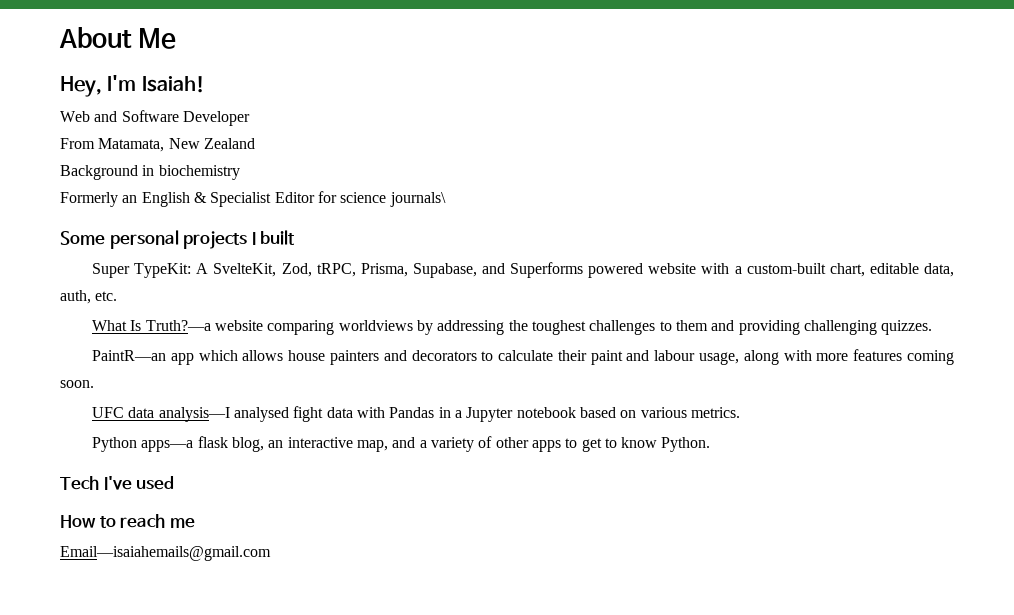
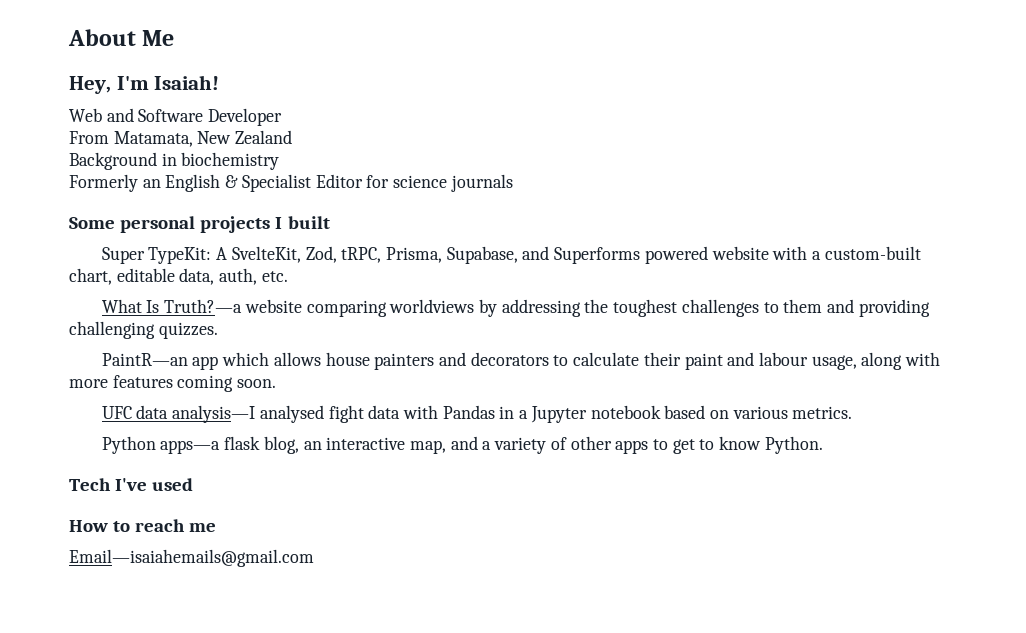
[389,192,446,207] journals\ -> [450,174,513,192] journals

